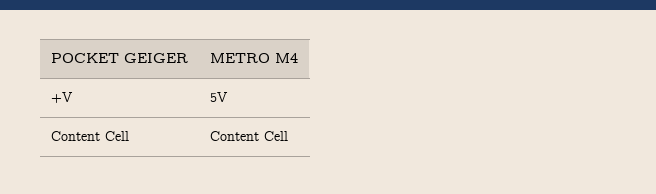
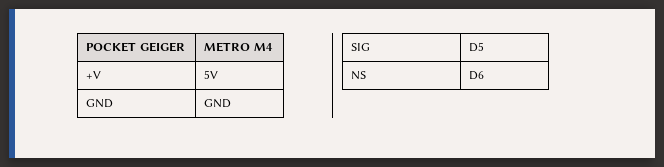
[50,131,129,141] [209,131,288,141] Content Cell | Content Cell -> [86,99,114,108] [204,99,232,108] [351,43,371,51] [469,42,485,52] [351,71,367,80] [469,71,485,80] GND | GND // SIG | D5 // NS | D6

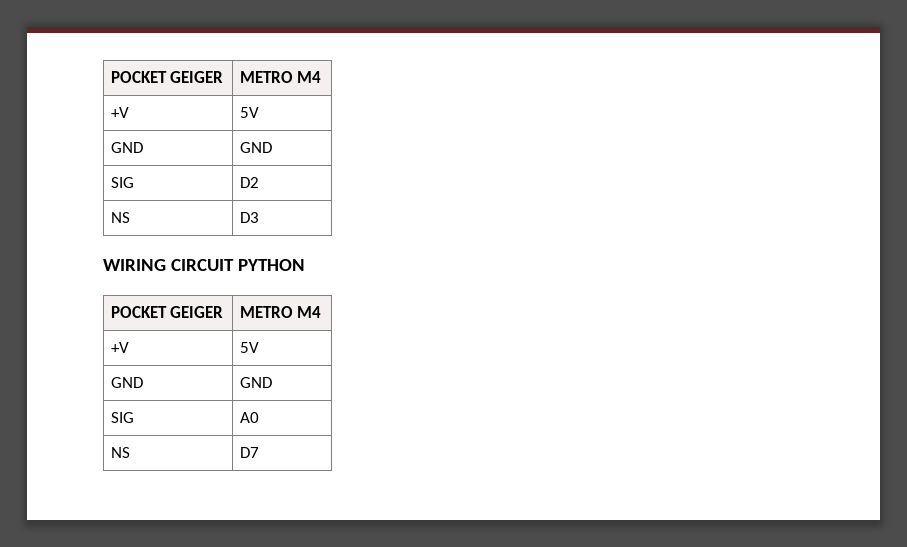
[86,42,185,52] [204,42,273,52] [86,71,102,79] [204,70,219,79] [86,99,114,108] [204,99,232,108] [351,43,371,51] [469,42,485,52] [351,71,367,80] [469,71,485,80] POCKET GEIGER | METRO M4 // +V | 5V // GND | GND // SIG | D5 // NS | D6 -> [110,71,223,83] [239,71,321,83] [110,107,129,118] [239,107,259,118] [110,142,143,153] [239,142,272,153] [110,177,134,188] [239,177,259,188] [110,212,130,223] [239,212,259,223] [103,259,305,271] [110,306,223,318] [239,306,321,318] [110,342,129,353] [239,342,259,353] [110,377,143,388] [239,377,272,388] [110,412,134,423] [239,412,259,423] [110,447,130,458] [239,447,259,458] POCKET GEIGER | METRO M4 // +V | 5V // GND | GND // SIG | D2 // NS | D3 // WIRING CIRCUIT PYTHON // POCKET GEIGER | METRO M4 // +V | 5V // GND | GND // SIG | A0 // NS | D7

